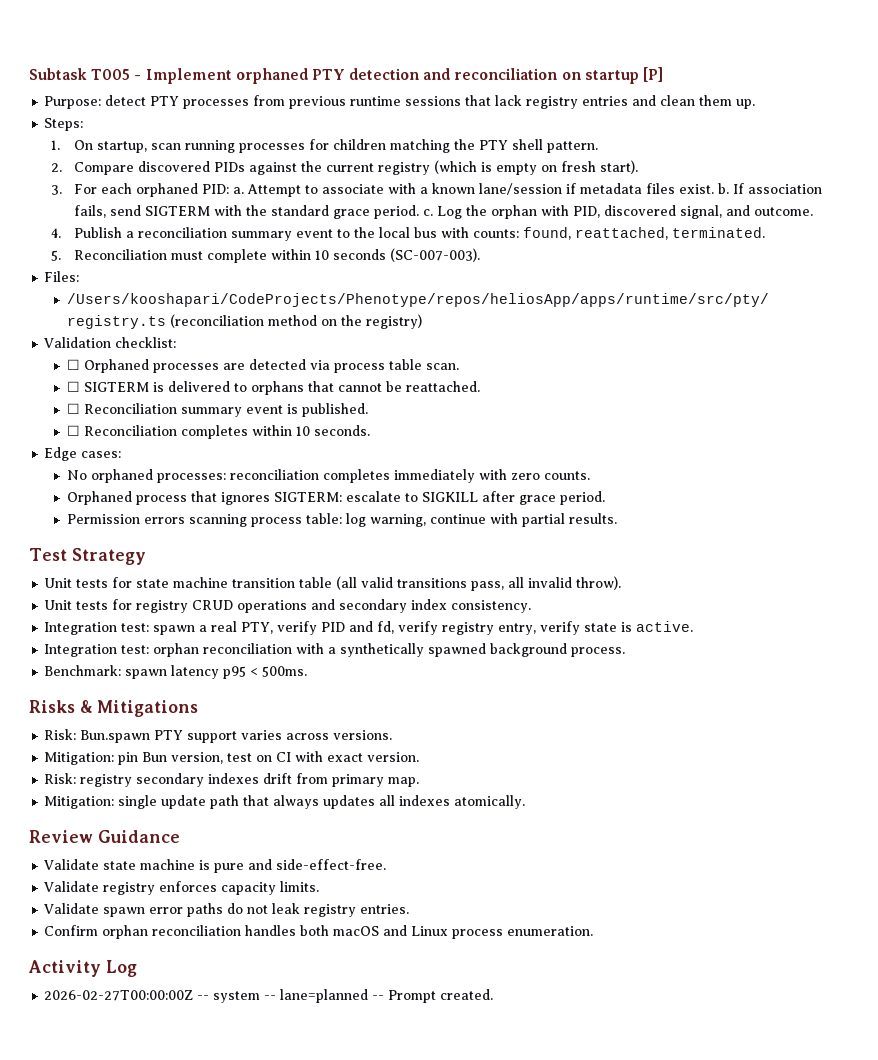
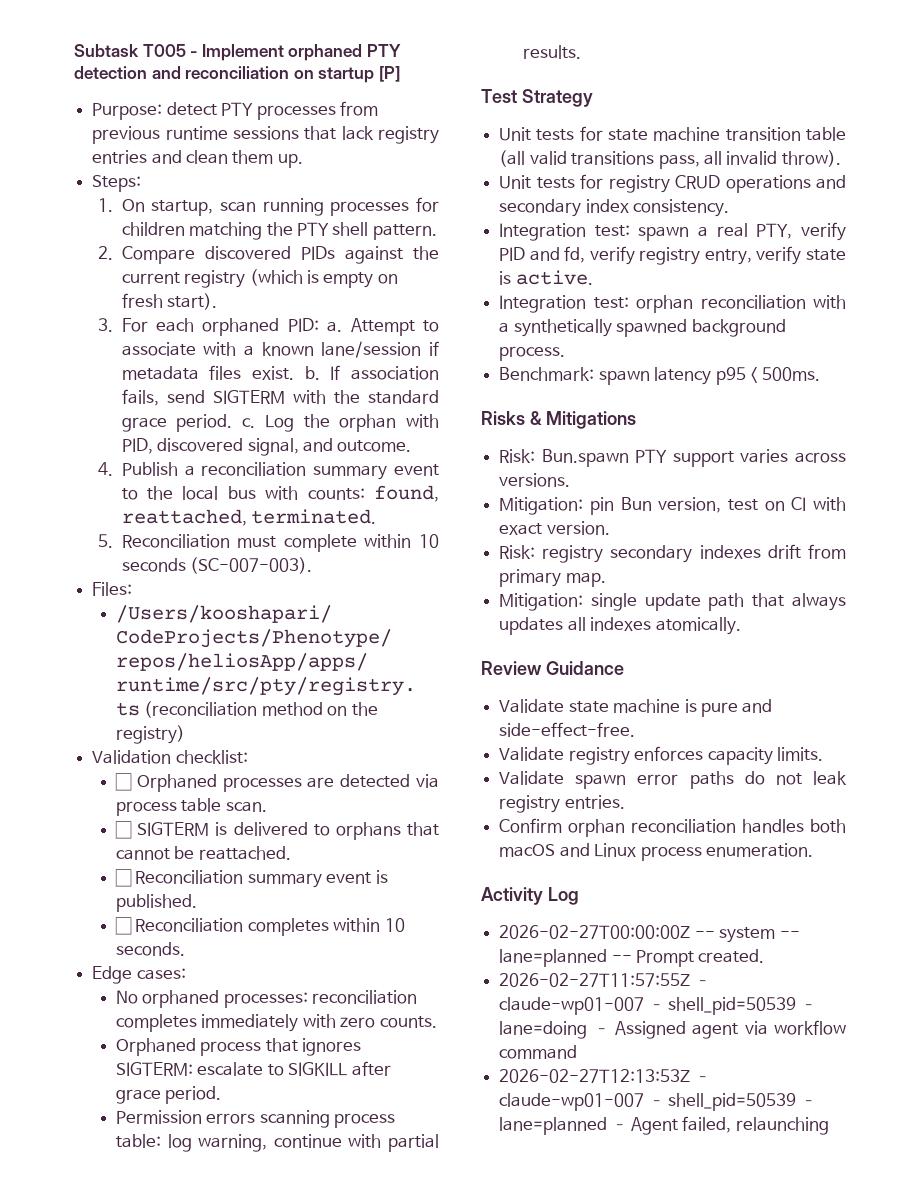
(494, 994) none -> [499,973,710,987] [499,997,816,1015] [499,1020,847,1039] [499,1045,578,1059] [499,1069,710,1083] [499,1093,816,1111] [499,1116,829,1135] // 2026-02-27T11:57:55Z – claude-wp01-007 – shell_pid=50539 – lane=doing – Assigned agent via workflow command // 2026-02-27T12:13:53Z – claude-wp01-007 – shell_pid=50539 – lane=planned – Agent failed, relaunching

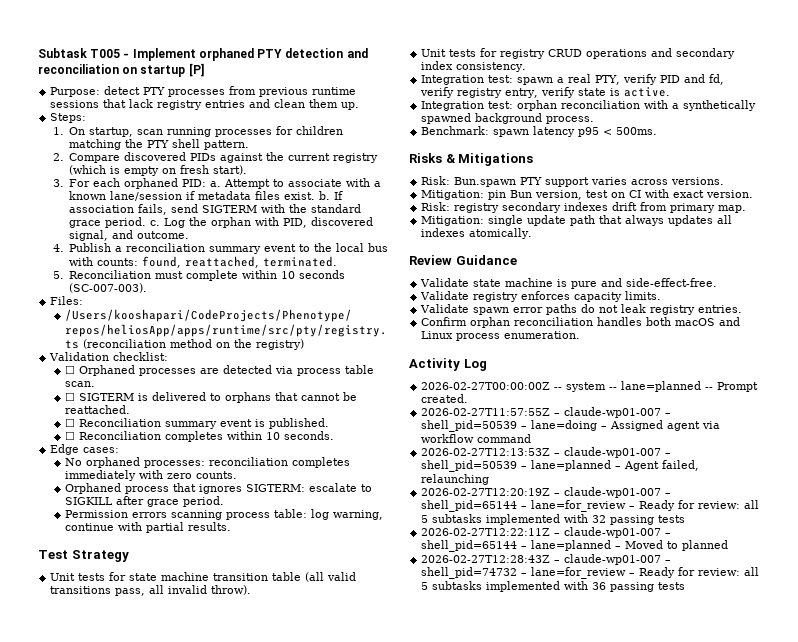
(829, 1126) none -> [421,487,672,498] [421,500,760,512] [421,514,686,525] [421,527,672,538] [421,540,729,552] [421,554,672,565] [421,567,760,579] [421,581,686,592] // 2026-02-27T12:20:19Z – claude-wp01-007 – shell_pid=65144 – lane=for_review – Ready for review: all 5 subtasks implemented with 32 passing tests // 2026-02-27T12:22:11Z – claude-wp01-007 – shell_pid=65144 – lane=planned – Moved to planned // 2026-02-27T12:28:43Z – claude-wp01-007 – shell_pid=74732 – lane=for_review – Ready for review: all 5 subtasks implemented with 36 passing tests

